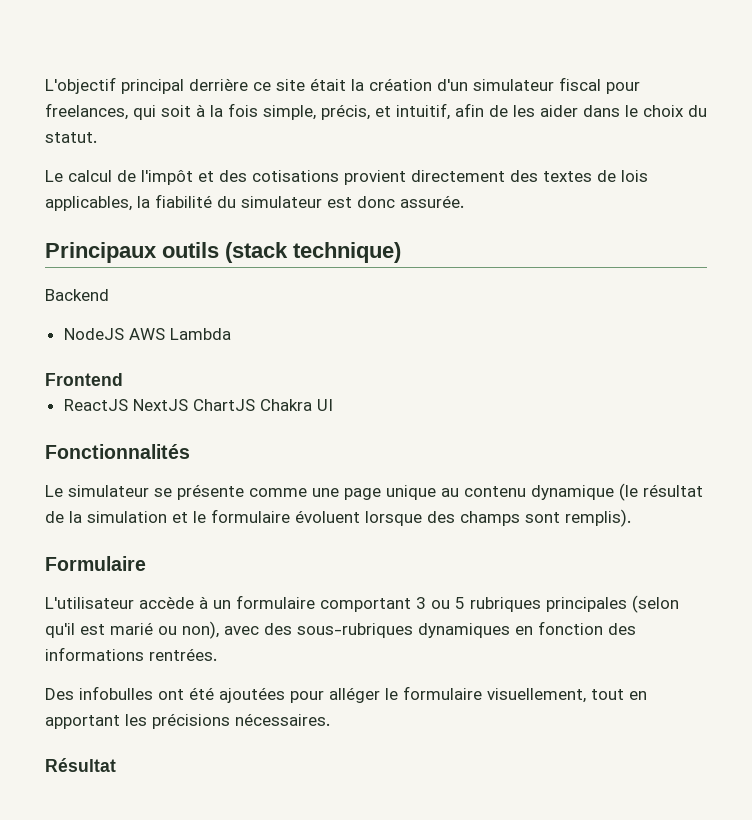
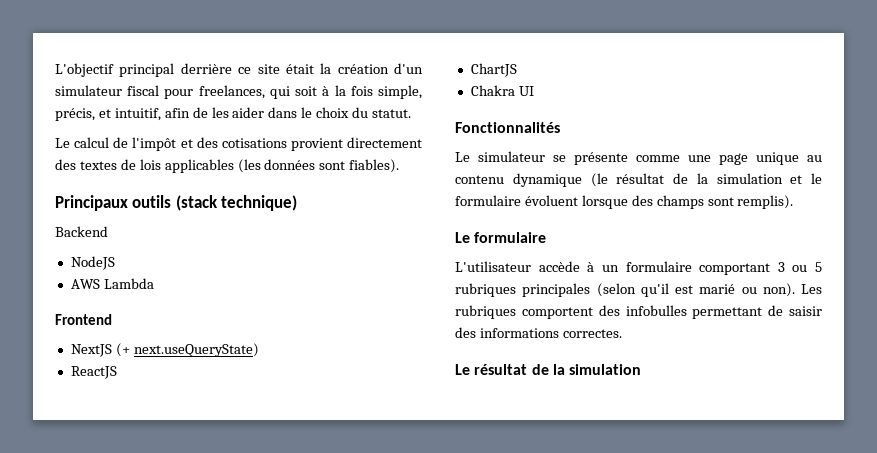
[45,194,464,211] applicables, la fiabilité du simulateur est donc assurée. -> [164,159,400,173] applicables (les données sont fiables).
(124, 334) none -> (115, 263) //
(123, 379) none -> [70,343,259,357] // NextJS (+ next.useQueryState)
[132,399,188,411] NextJS -> (117, 372) //
(255, 405) none -> (517, 70) //
[45,556,146,571] Formulaire -> [455,232,547,243] Le formulaire
[182,621,636,639] [45,647,217,661] [45,686,647,703] [45,713,330,729] [45,758,116,772] non), avec des sous-rubriques dynamiques en fonction des informations rentrées. // Des infobulles ont été ajoutées pour alléger le formulaire visuellement, tout en apportant les précisions nécessaires. // Résultat -> [762,283,822,297] [455,305,822,319] [455,327,622,338] [455,364,642,375] non). Les rubriques comportent des infobulles permettant de saisir des informations correctes. // Le résultat de la simulation

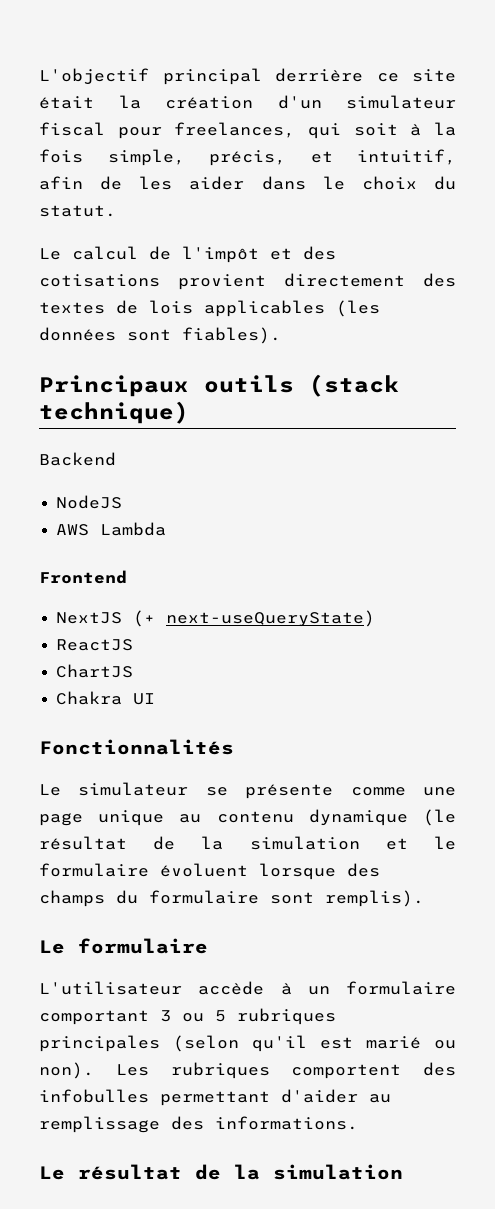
[133,343,259,357] next.useQueryState) -> [166,610,376,627] next-useQueryState)
(704, 202) none -> [116,890,259,904] du formulaire
[768,305,822,316] [455,327,622,338] de saisir des informations correctes. -> [281,1089,391,1103] [39,1116,358,1133] d'aider au remplissage des informations.

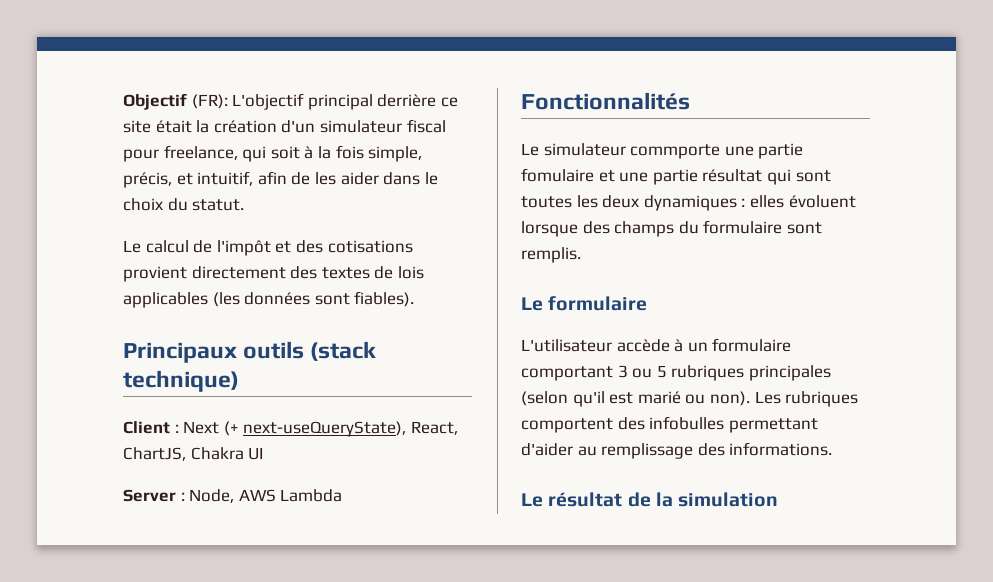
(39, 76) none -> [123,93,228,110] Objectif (FR):
[174,122,296,138] freelances, -> [163,145,238,160] freelance,
[39,452,116,466] [56,495,123,509] [56,522,167,536] [39,570,127,584] [56,610,376,627] [56,639,134,651] [56,664,134,678] [56,691,156,705] [39,739,234,755] [39,782,456,799] [39,809,456,826] [39,836,456,850] [39,863,149,877] Backend // NodeJS // AWS Lambda // Frontend // NextJS (+ next-useQueryState) // ReactJS // ChartJS // Chakra UI // Fonctionnalités // Le simulateur se présente comme une page unique au contenu dynamique (le résultat de la simulation et le formulaire -> [123,421,458,437] [123,447,265,461] [123,489,343,503] [521,92,690,110] [521,143,804,159] [521,168,831,185] [521,195,784,211] Client : Next (+ next-useQueryState), React, ChartJS, Chakra UI // Server : Node, AWS Lambda // Fonctionnalités // Le simulateur commporte une partie fomulaire et une partie résultat qui sont toutes les deux dynamiques : elles
[325,890,424,907] remplis). -> [521,247,581,263] remplis.

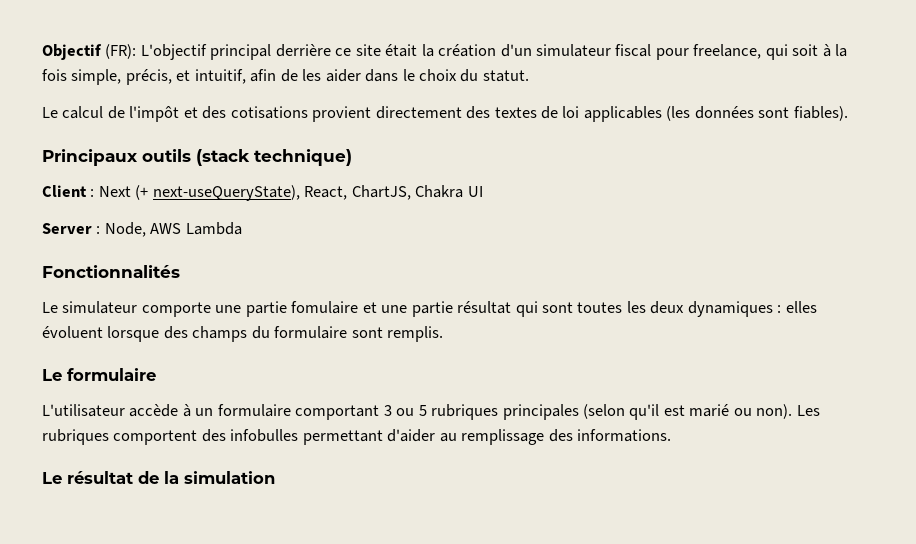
[397,266,424,279] lois -> [562,106,580,118] loi
[630,144,721,159] commporte -> [141,302,211,317] comporte

